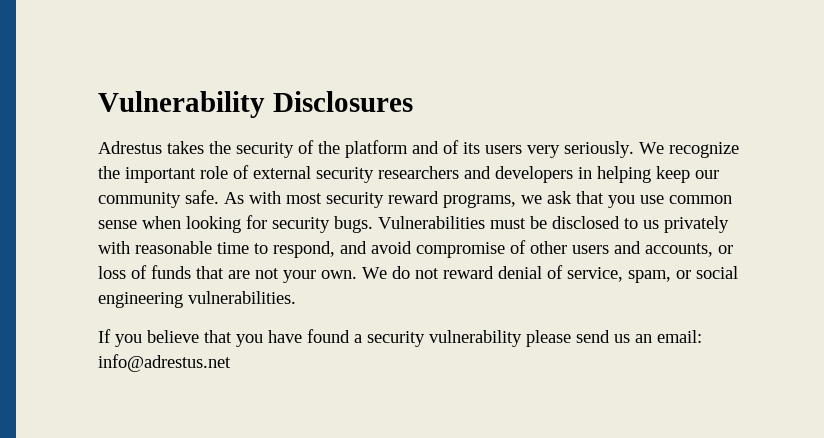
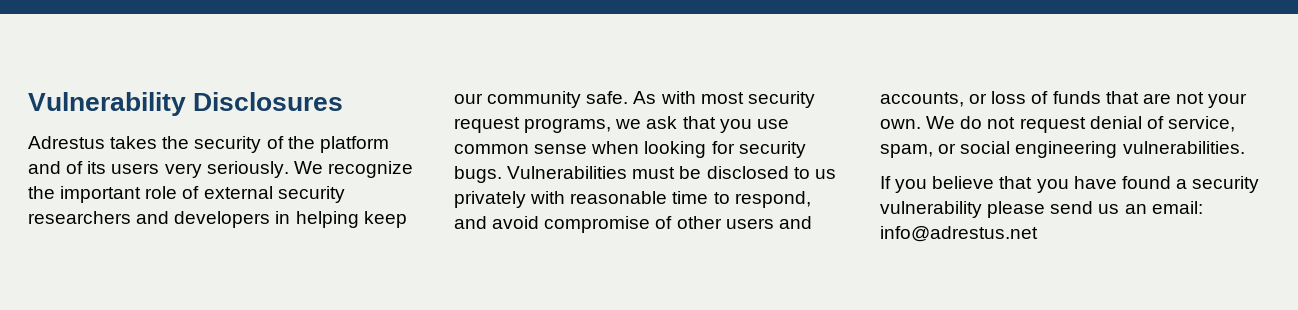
[388,191,439,204] reward -> [454,117,520,133] request
[443,266,494,279] reward -> [1019,117,1086,133] request

